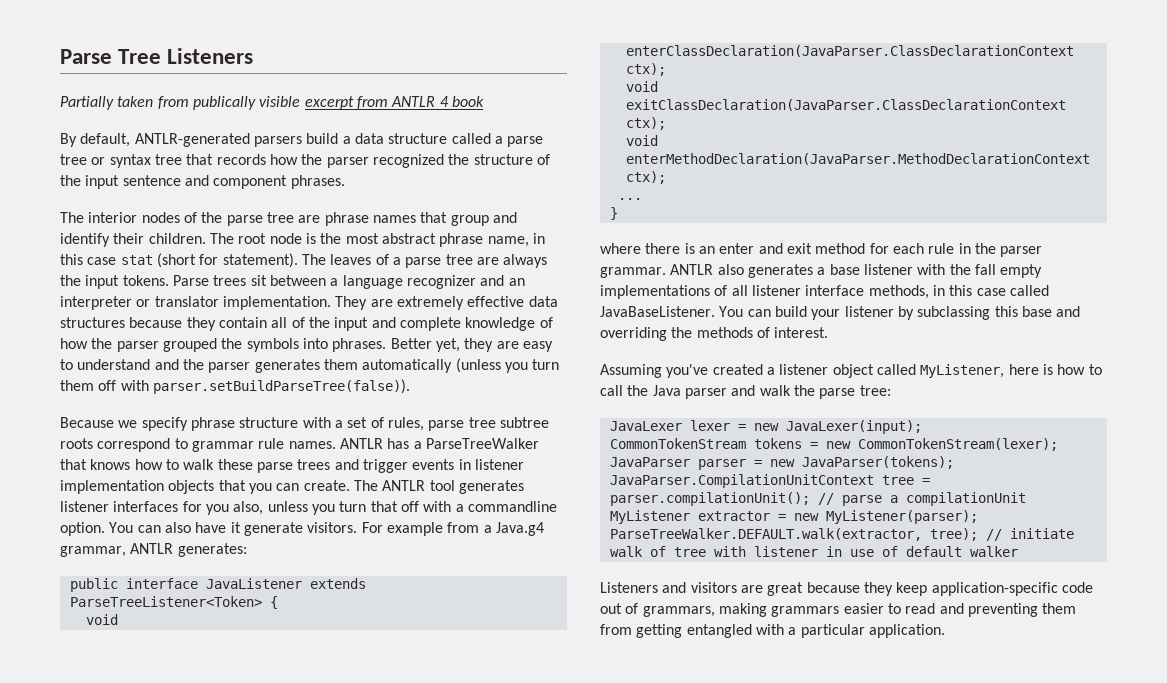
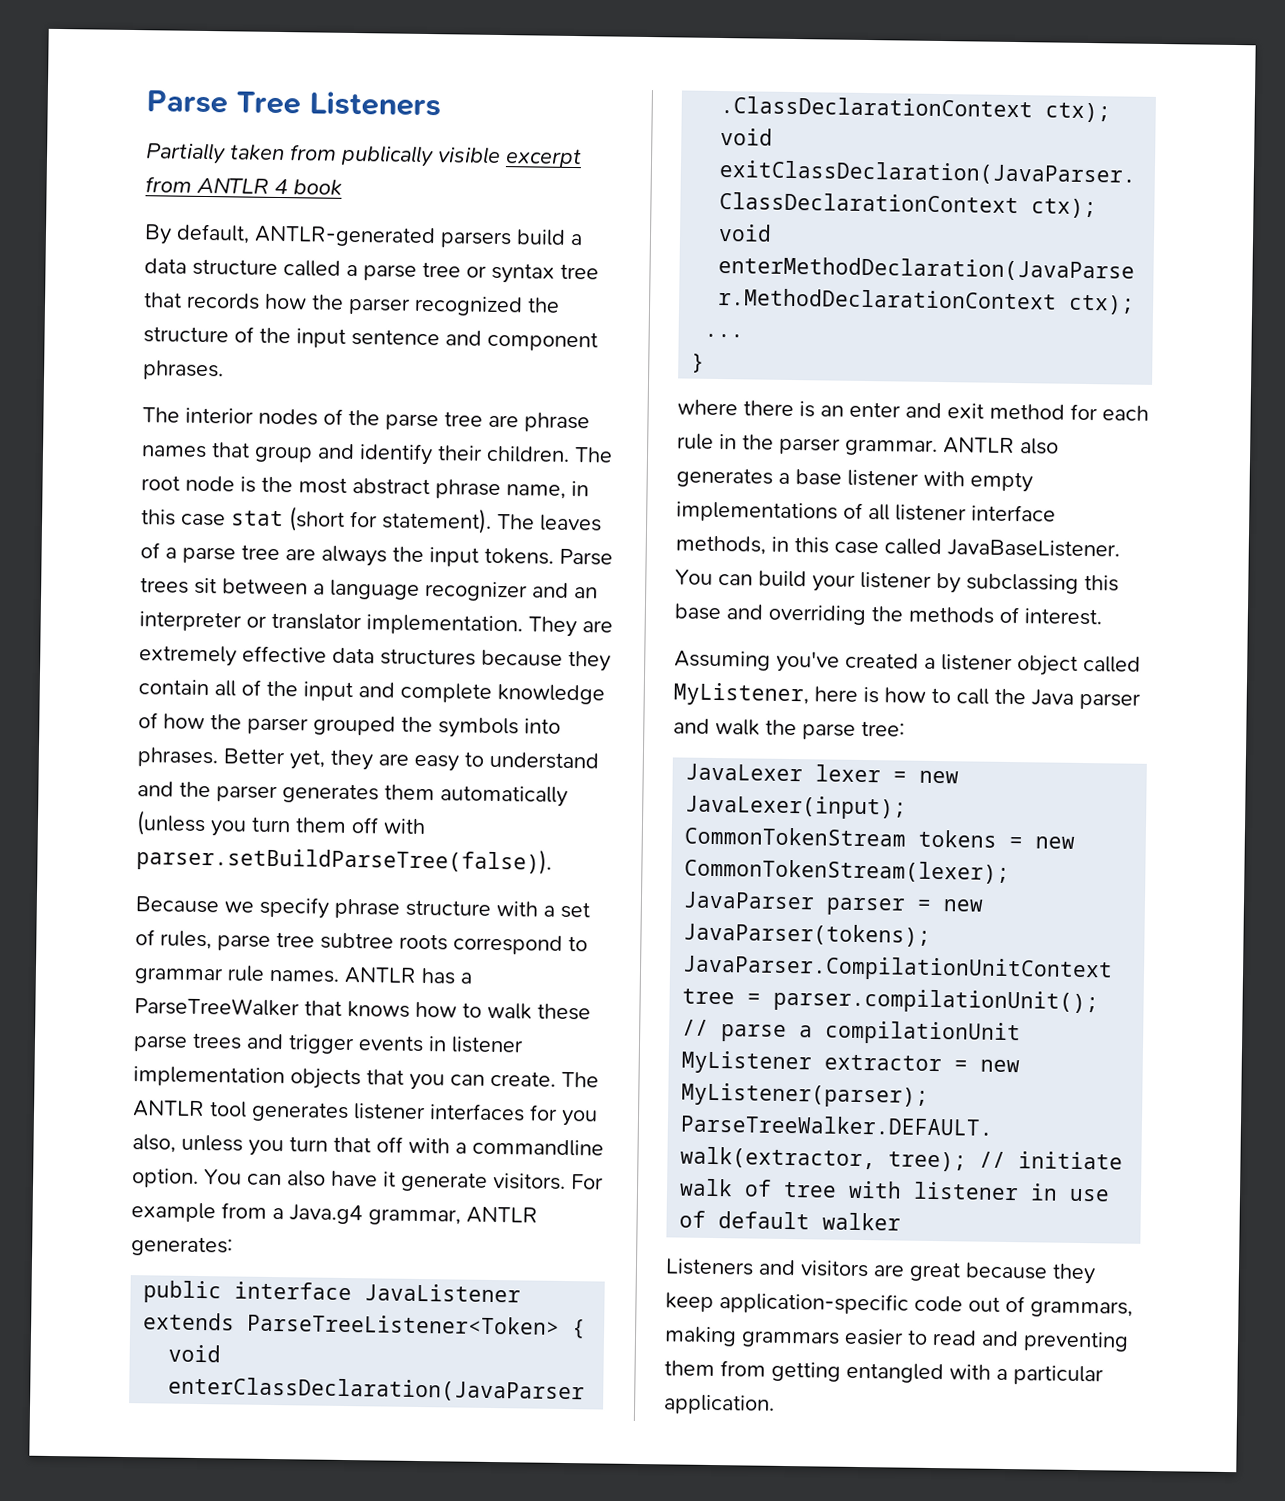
[949,264,996,275] the fall -> (965, 478) none

